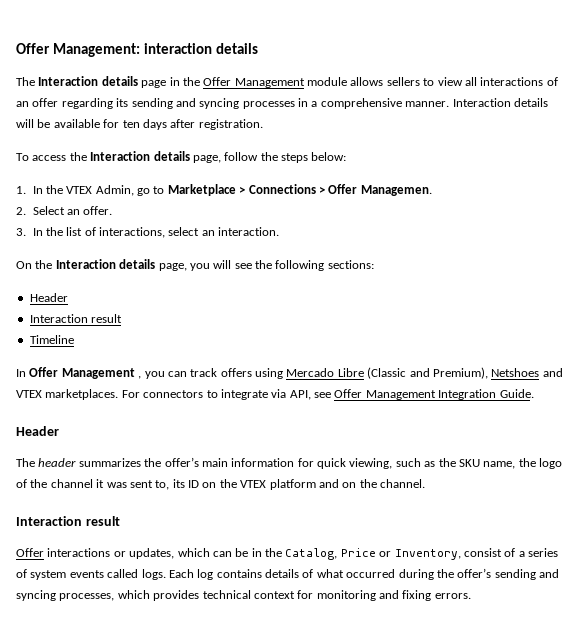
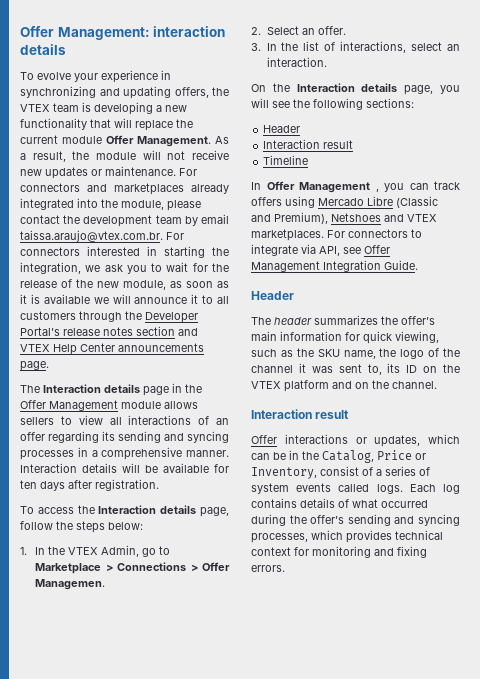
(259, 48) none -> [20,70,171,83] [20,86,229,99] [20,102,187,115] [20,118,193,131] [20,135,229,147] [20,150,229,162] [20,166,197,179] [20,183,229,195] [20,198,201,211] [20,214,229,227] [20,230,184,242] [20,246,229,258] [20,262,229,274] [20,279,229,290] [20,294,229,304] [20,311,198,323] [20,326,198,336] [20,343,204,355] [20,361,49,371] // To evolve your experience in synchronizing and updating offers, the VTEX team is developing a new functionality that will replace the current module Offer Management. As a result, the module will not receive new updates or maintenance. For connectors and marketplaces already integrated into the module, please contact the development team by email taissa.araujo@vtex.com.br. For connectors interested in starting the integration, we ask you to wait for the release of the new module, as soon as it is available we will announce it to all customers through the Developer Portal's release notes section and VTEX Help Center announcements page.

